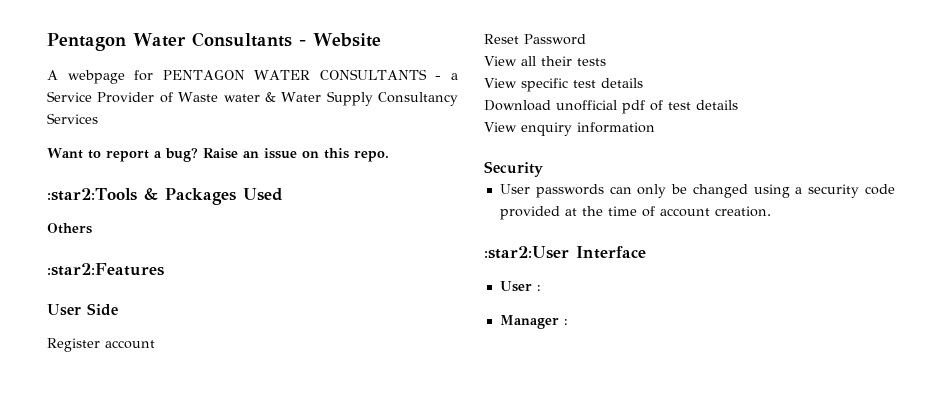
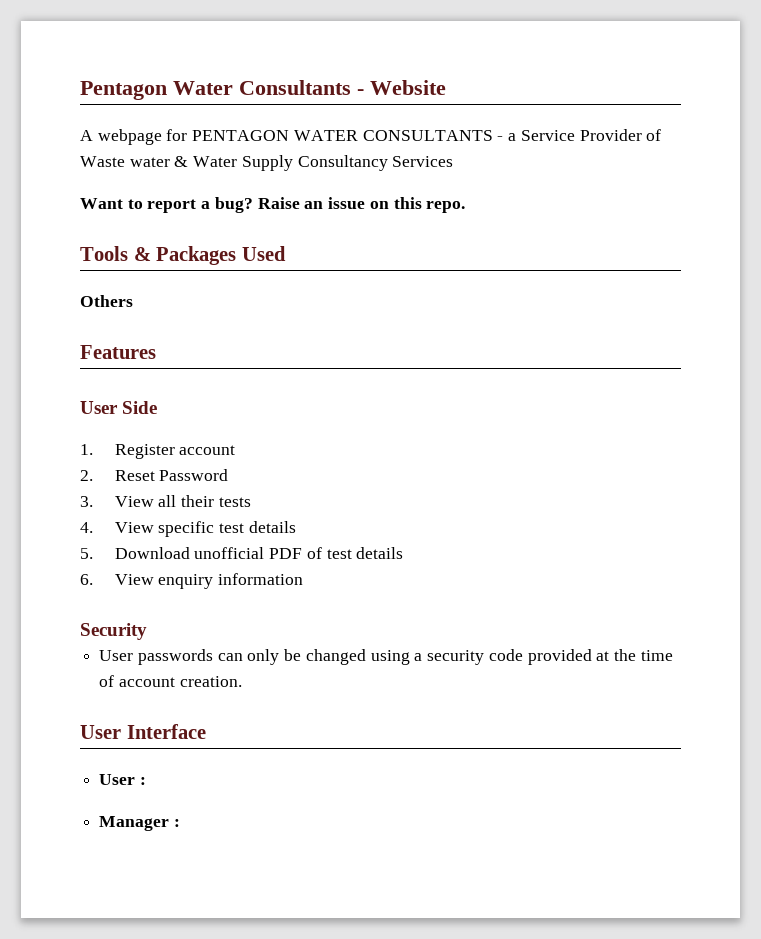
[47,188,137,201] :star2:Tools -> [80,246,128,261] Tools
[47,263,164,276] :star2:Features -> [80,345,156,359] Features
(118, 309) none -> [80,444,93,455] 1.
(155, 344) none -> [80,470,93,481] 2.
(586, 39) none -> [80,496,93,507] 3.
(606, 62) none -> [80,522,93,533] 4.
(643, 83) none -> [80,548,93,559] 5.
[622,100,645,114] pdf -> [269,548,303,559] PDF
(738, 105) none -> [80,574,93,585] 6.
[484,246,569,259] :star2:User -> [80,725,121,739] User

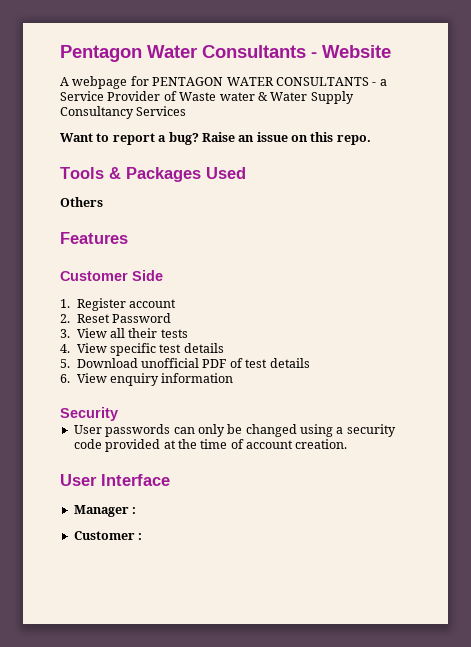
[80,401,118,414] User -> [60,271,128,281] Customer
[99,774,136,785] User -> [73,505,129,517] Manager
[99,816,170,831] Manager -> [73,531,135,540] Customer

